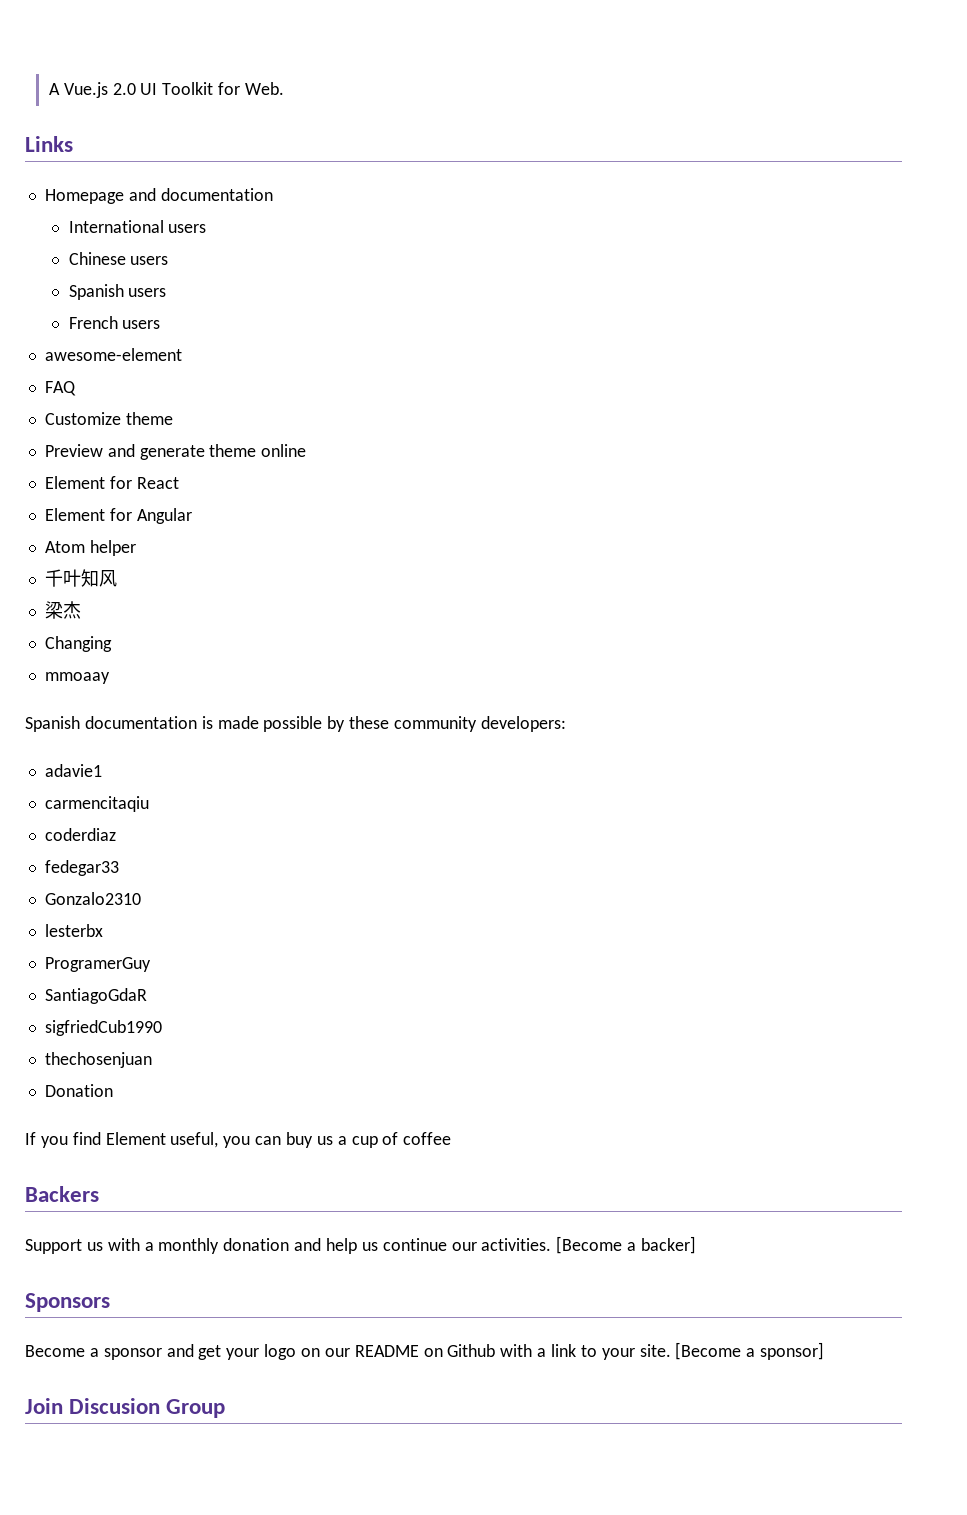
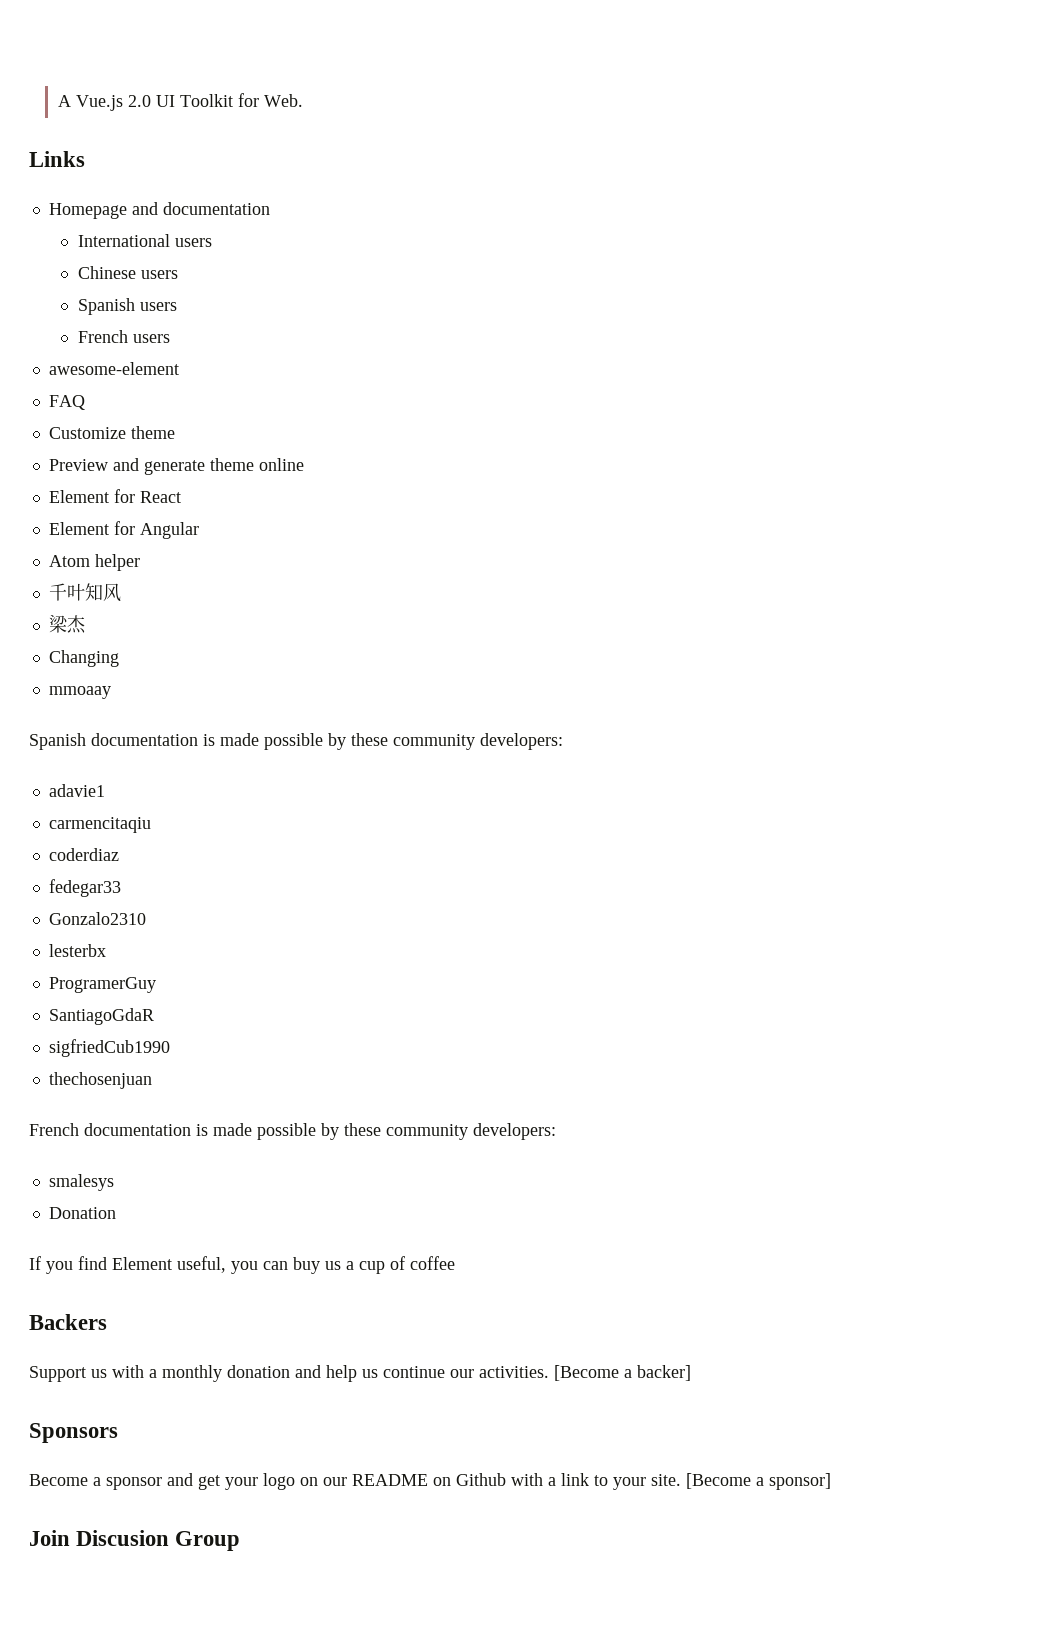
(152, 1060) none -> [29,1123,556,1140] [48,1174,114,1191] // French documentation is made possible by these community developers: // smalesys

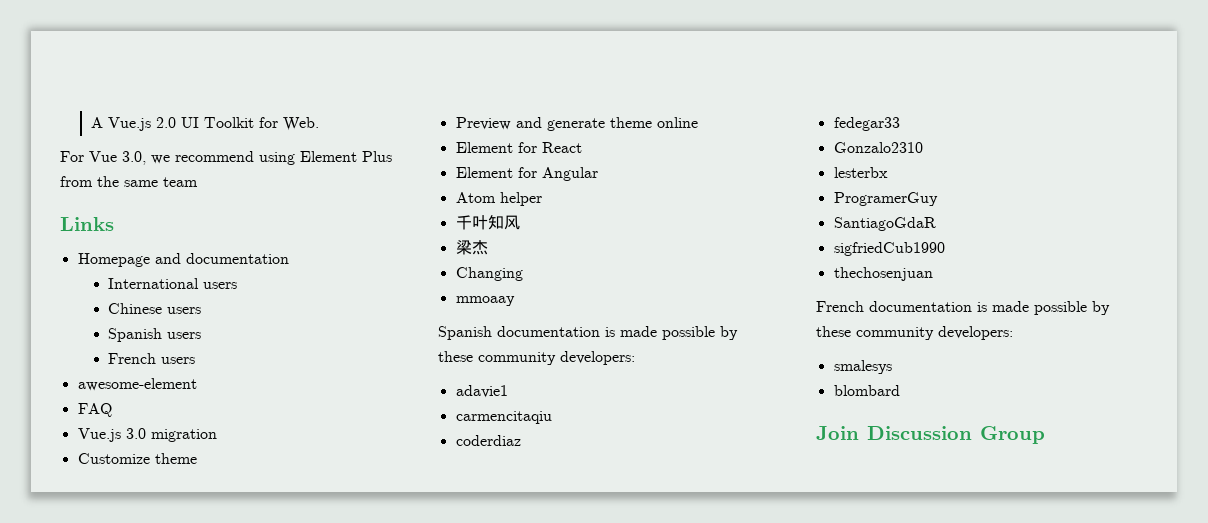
(303, 100) none -> [60,151,392,165] [60,176,198,187] // For Vue 3.0, we recommend using Element Plus from the same team
(85, 402) none -> [77,428,217,442] // Vue.js 3.0 migration
[48,1207,116,1219] [29,1256,455,1274] [29,1314,107,1330] [29,1365,691,1382] [29,1423,118,1443] [29,1473,831,1490] Donation // If you find Element useful, you can buy us a cup of coffee // Backers // Support us with a monthly donation and help us continue our activities. [Become a backer] // Sponsors // Become a sponsor and get your logo on our README on Github with a link to your site. [Become a sponsor] -> [833,385,900,396] blombard
[76,1530,170,1546] Discusion -> [867,426,972,440] Discussion

